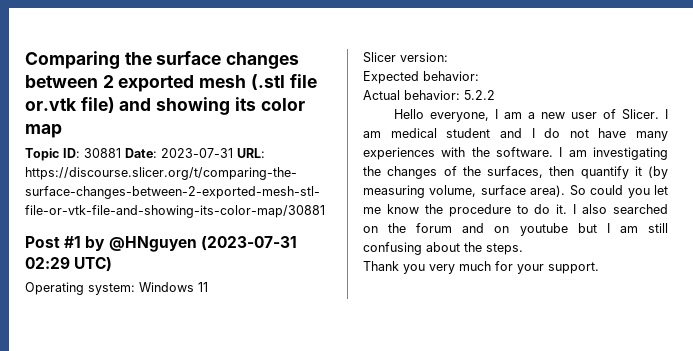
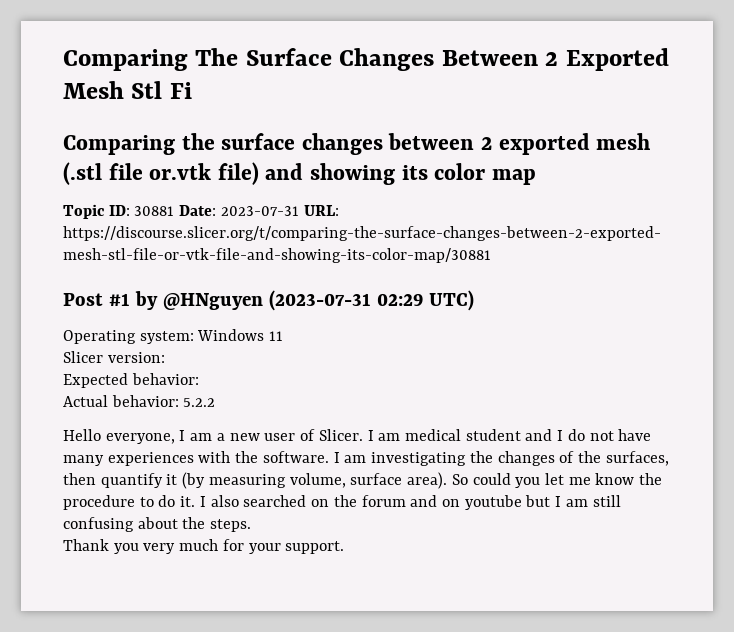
[25,51,120,69] Comparing -> [63,48,669,71] [63,81,192,99] [63,135,175,155] Comparing The Surface Changes Between 2 Exported Mesh Stl Fi // Comparing

